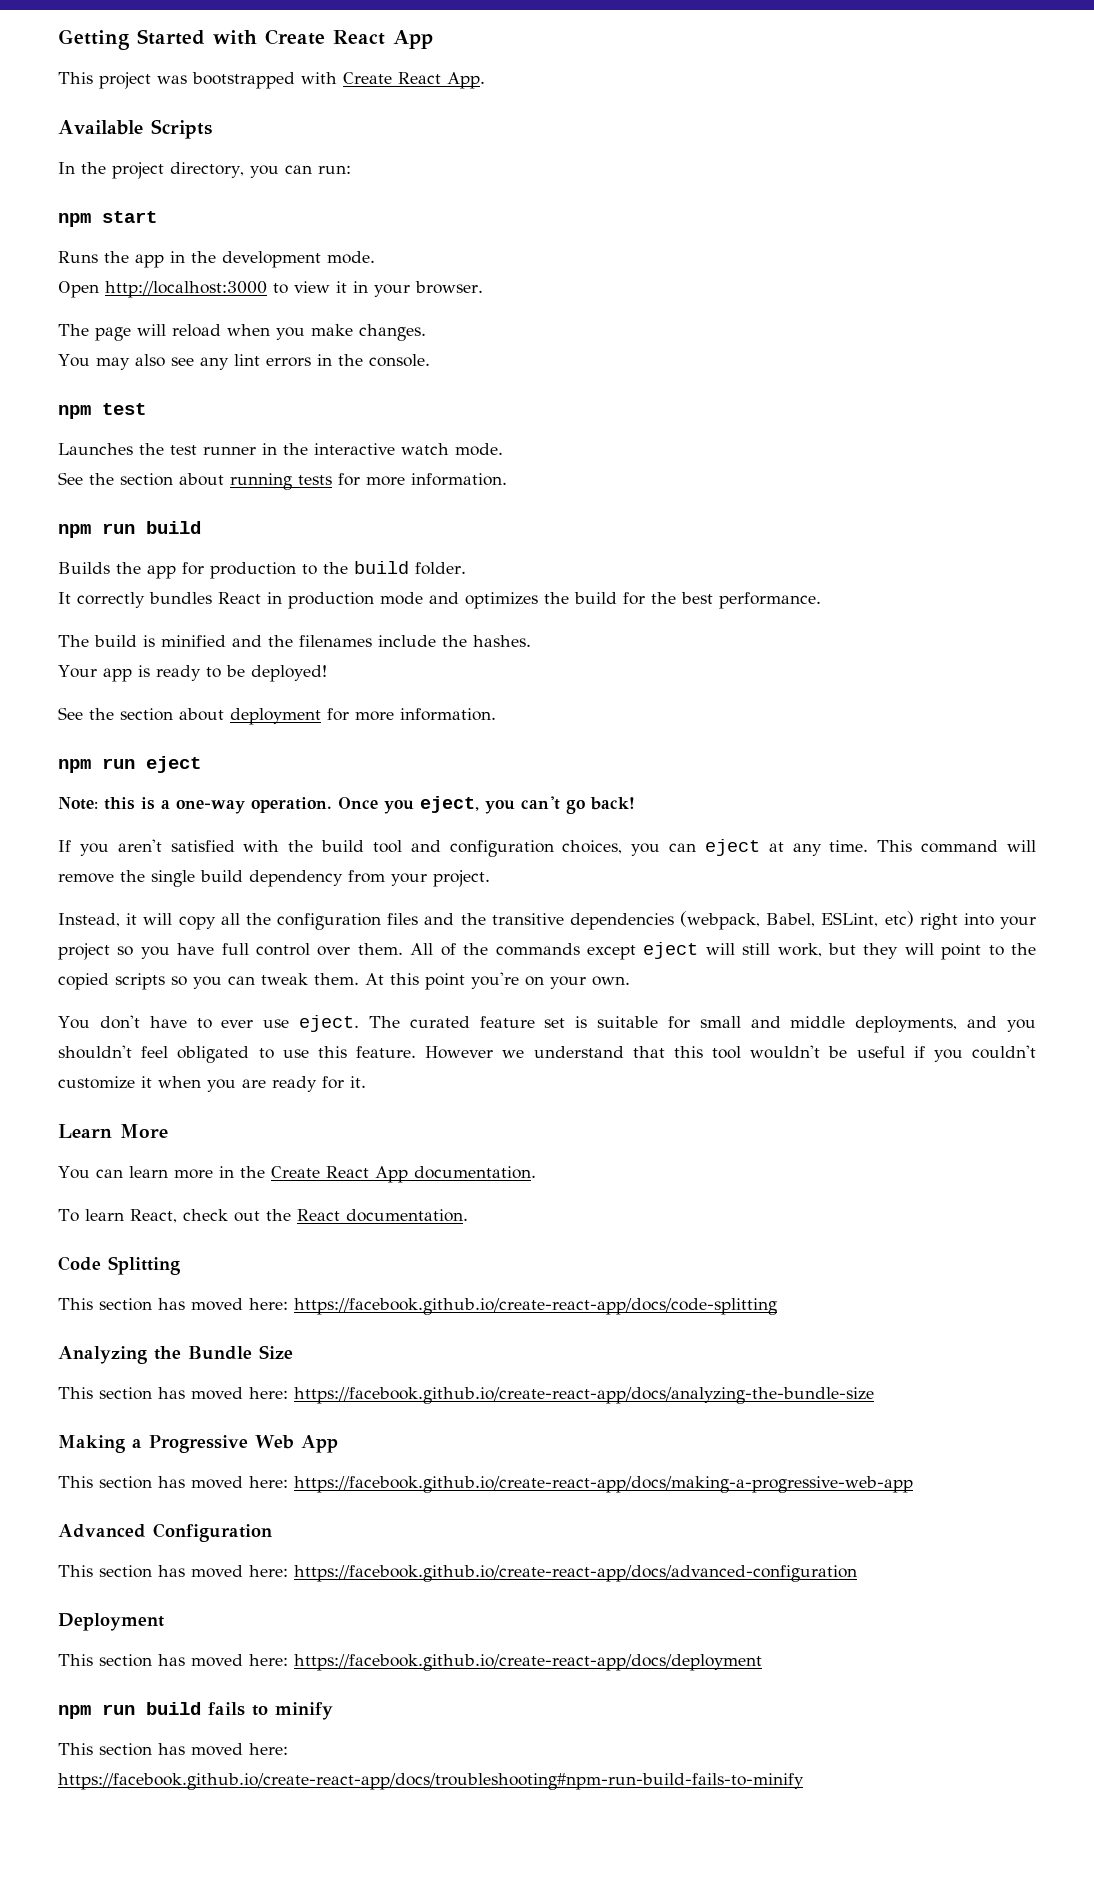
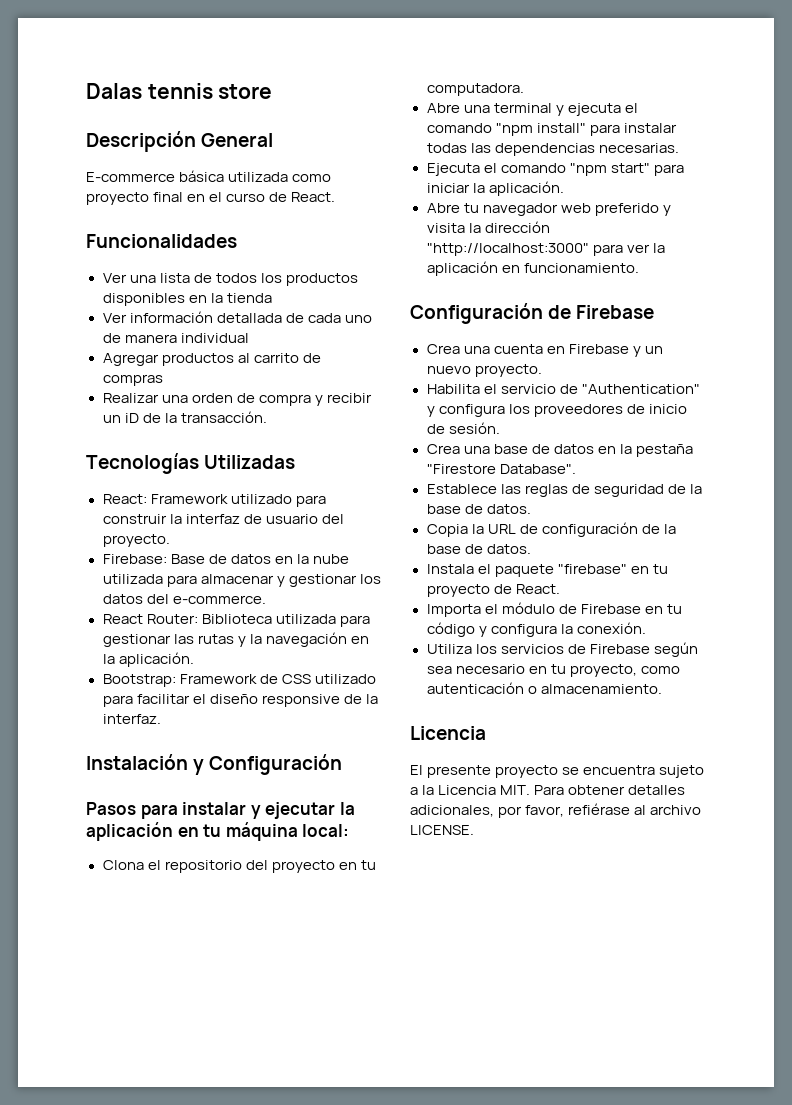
[58,29,433,50] [58,72,485,89] [58,119,212,139] [58,162,351,179] [58,211,157,227] [58,251,375,268] [58,281,483,298] [58,324,426,341] [58,354,430,370] [58,403,146,419] [58,443,503,456] [58,472,507,490] [58,521,201,538] [58,561,466,579] [58,592,821,609] [58,635,531,647] [58,665,327,682] [58,707,496,725] [58,756,201,773] [58,796,635,814] [58,839,1037,857] [58,870,490,887] [58,911,1036,930] [58,942,1036,960] [58,972,630,990] [58,1015,1037,1033] [58,1045,1036,1063] [58,1076,366,1092] [58,1124,168,1138] [58,1166,536,1183] [58,1209,468,1223] [58,1256,180,1275] [58,1298,777,1315] [58,1345,293,1364] [58,1387,874,1404] [58,1435,338,1453] [58,1476,913,1493] [58,1523,272,1542] [58,1565,857,1582] [58,1613,164,1631] [58,1654,762,1671] [58,1702,333,1720] [58,1743,288,1756] [58,1773,804,1790] Getting Started with Create React App // This project was bootstrapped with Create React App. // Available Scripts // In the project directory, you can run: // npm start // Runs the app in the development mode. // Open http://localhost:3000 to view it in your browser. // The page will reload when you make changes. // You may also see any lint errors in the console. // npm test // Launches the test runner in the interactive watch mode. // See the section about running tests for more information. // npm run build // Builds the app for production to the build folder. // It correctly bundles React in production mode and optimizes the build for the best performance. // The build is minified and the filenames include the hashes. // Your app is ready to be deployed! // See the section about deployment for more information. // npm run eject // Note: this is a one-way operation. Once you eject, you can't go back! // If you aren't satisfied with the build tool and configuration choices, you can eject at any time. This command will remove the single build dependency from your project. // Instead, it will copy all the configuration files and the transitive dependencies (webpack, Babel, ESLint, etc) right into your project so you have full control over them. All of the commands except eject will still work, but they will point to the copied scripts so you can tweak them. At this point you're on your own. // You don't have to ever use eject. The curated feature set is suitable for small and middle deployments, and you shouldn't feel obligated to use this feature. However we understand that this tool wouldn't be useful if you couldn't customize it when you are ready for it. // Learn More // You can learn more in the Create React App documentation. // To learn React, check out the React documentation. // Code Splitting // This section has moved here: https://facebook.github.io/create-react-app/docs/code-splitting // Analyzing the Bundle Size // This section has moved here: https://facebook.github.io/create-react-app/docs/analyzing-the-bundle-size // Making a Progressive Web App // This section has moved here: https://facebook.github.io/create-react-app/docs/making-a-progressive-web-app // Advanced Configuration // This section has moved here: https://facebook.github.io/create-react-app/docs/advanced-configuration // Deployment // This section has moved here: https://facebook.github.io/create-react-app/docs/deployment // npm run build fails to minify // This section has moved here: https://facebook.github.io/create-react-app/docs/troubleshooting#npm-run-build-fails-to-minify -> [86,83,273,99] [86,131,274,152] [86,170,332,182] [86,192,336,205] [86,234,237,248] [102,273,358,286] [102,293,272,306] [102,311,372,323] [102,333,249,343] [102,353,321,366] [102,374,163,386] [102,393,372,406] [102,411,267,423] [86,453,296,474] [102,494,326,507] [102,514,344,524] [102,534,170,547] [102,554,349,564] [102,574,381,587] [102,594,266,604] [102,614,370,627] [102,632,369,647] [102,652,194,667] [102,674,376,687] [102,694,378,707] [102,714,161,724] [86,754,343,775] [86,802,355,819] [86,822,350,841] [102,860,376,873] [426,83,524,96] [426,103,638,116] [426,123,677,136] [426,143,679,156] [426,163,684,176] [426,181,564,196] [426,203,671,216] [426,221,550,233] [426,243,665,256] [426,261,639,276] [410,303,655,324] [426,344,663,357] [426,364,542,377] [426,384,700,394] [426,404,687,417] [426,422,500,434] [426,444,693,457] [426,464,576,474] [426,484,702,497] [426,504,531,514] [426,522,676,537] [426,544,531,554] [426,564,668,577] [426,584,560,597] [426,602,682,617] [426,622,646,637] [426,642,698,657] [426,664,680,677] [426,682,662,694] [410,726,486,740] [410,765,705,778] [410,785,686,795] [410,803,702,818] [410,825,474,835] Dalas tennis store // Descripción General // E-commerce básica utilizada como proyecto final en el curso de React. // Funcionalidades // Ver una lista de todos los productos disponibles en la tienda // Ver información detallada de cada uno de manera individual // Agregar productos al carrito de compras // Realizar una orden de compra y recibir un iD de la transacción. // Tecnologías Utilizadas // React: Framework utilizado para construir la interfaz de usuario del proyecto. // Firebase: Base de datos en la nube utilizada para almacenar y gestionar los datos del e-commerce. // React Router: Biblioteca utilizada para gestionar las rutas y la navegación en la aplicación. // Bootstrap: Framework de CSS utilizado para facilitar el diseño responsive de la interfaz. // Instalación y Configuración // Pasos para instalar y ejecutar la aplicación en tu máquina local: // Clona el repositorio del proyecto en tu computadora. // Abre una terminal y ejecuta el comando "npm install" para instalar todas las dependencias necesarias. // Ejecuta el comando "npm start" para iniciar la aplicación. // Abre tu navegador web preferido y visita la dirección "http://localhost:3000" para ver la aplicación en funcionamiento. // Configuración de Firebase // Crea una cuenta en Firebase y un nuevo proyecto. // Habilita el servicio de "Authentication" y configura los proveedores de inicio de sesión. // Crea una base de datos en la pestaña "Firestore Database". // Establece las reglas de seguridad de la base de datos. // Copia la URL de configuración de la base de datos. // Instala el paquete "firebase" en tu proyecto de React. // Importa el módulo de Firebase en tu código y configura la conexión. // Utiliza los servicios de Firebase según sea necesario en tu proyecto, como autenticación o almacenamiento. // Licencia // El presente proyecto se encuentra sujeto a la Licencia MIT. Para obtener detalles adicionales, por favor, refiérase al archivo LICENSE.

